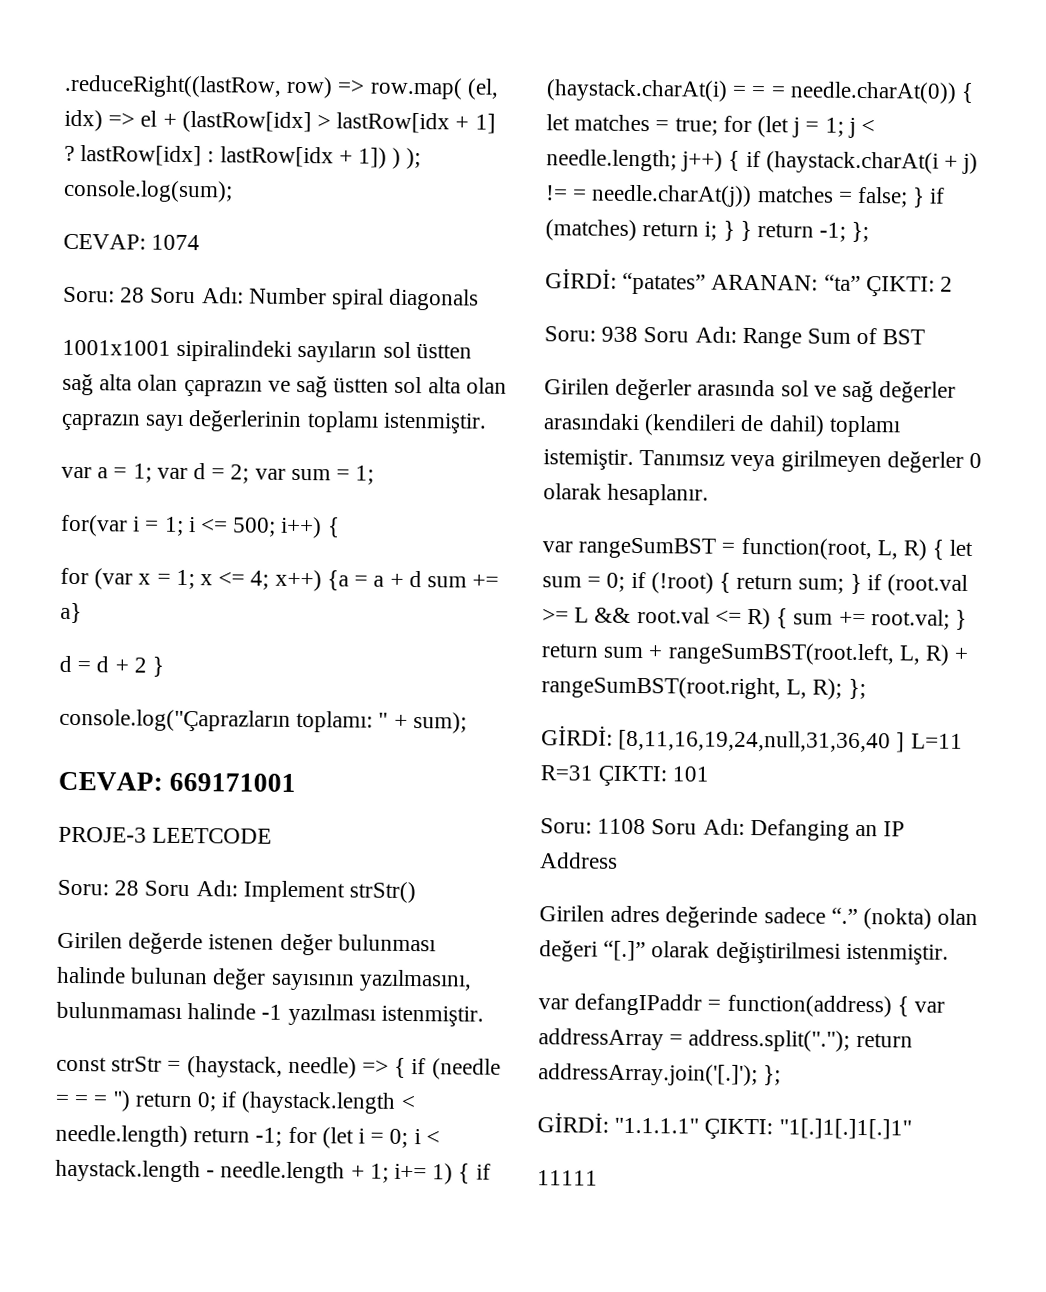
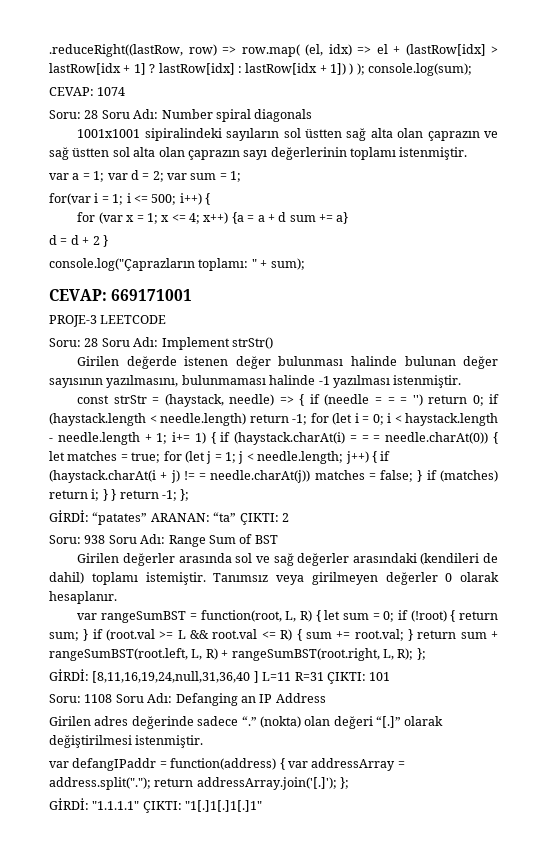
[537,1170,598,1186] // 11111 -> (263, 806) none

